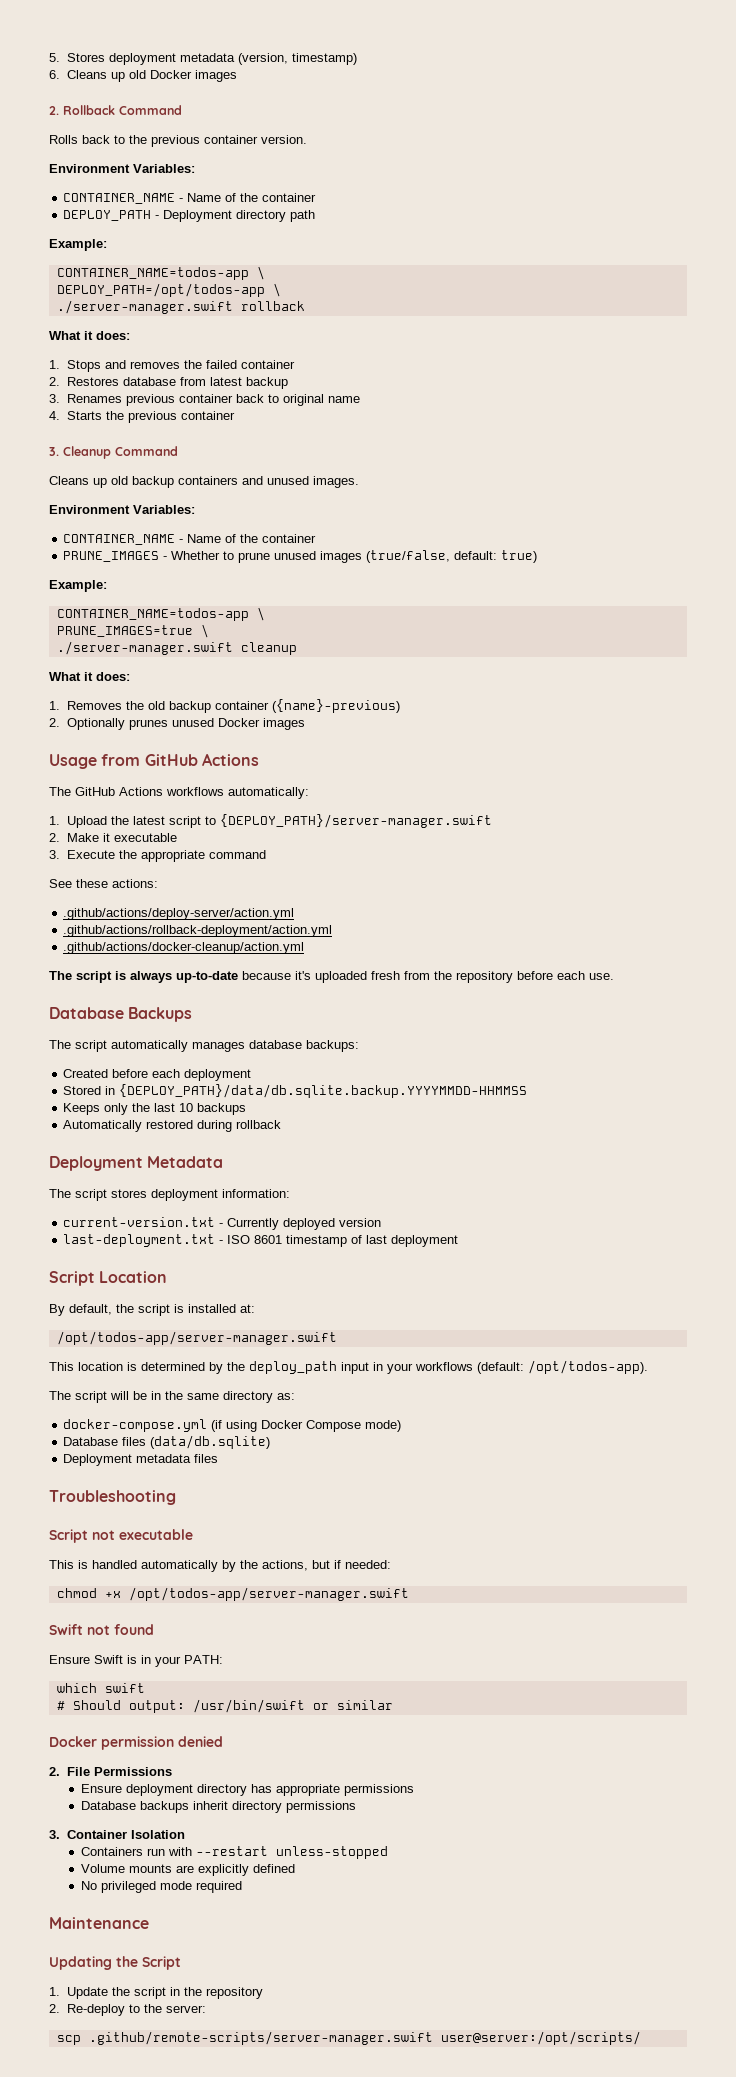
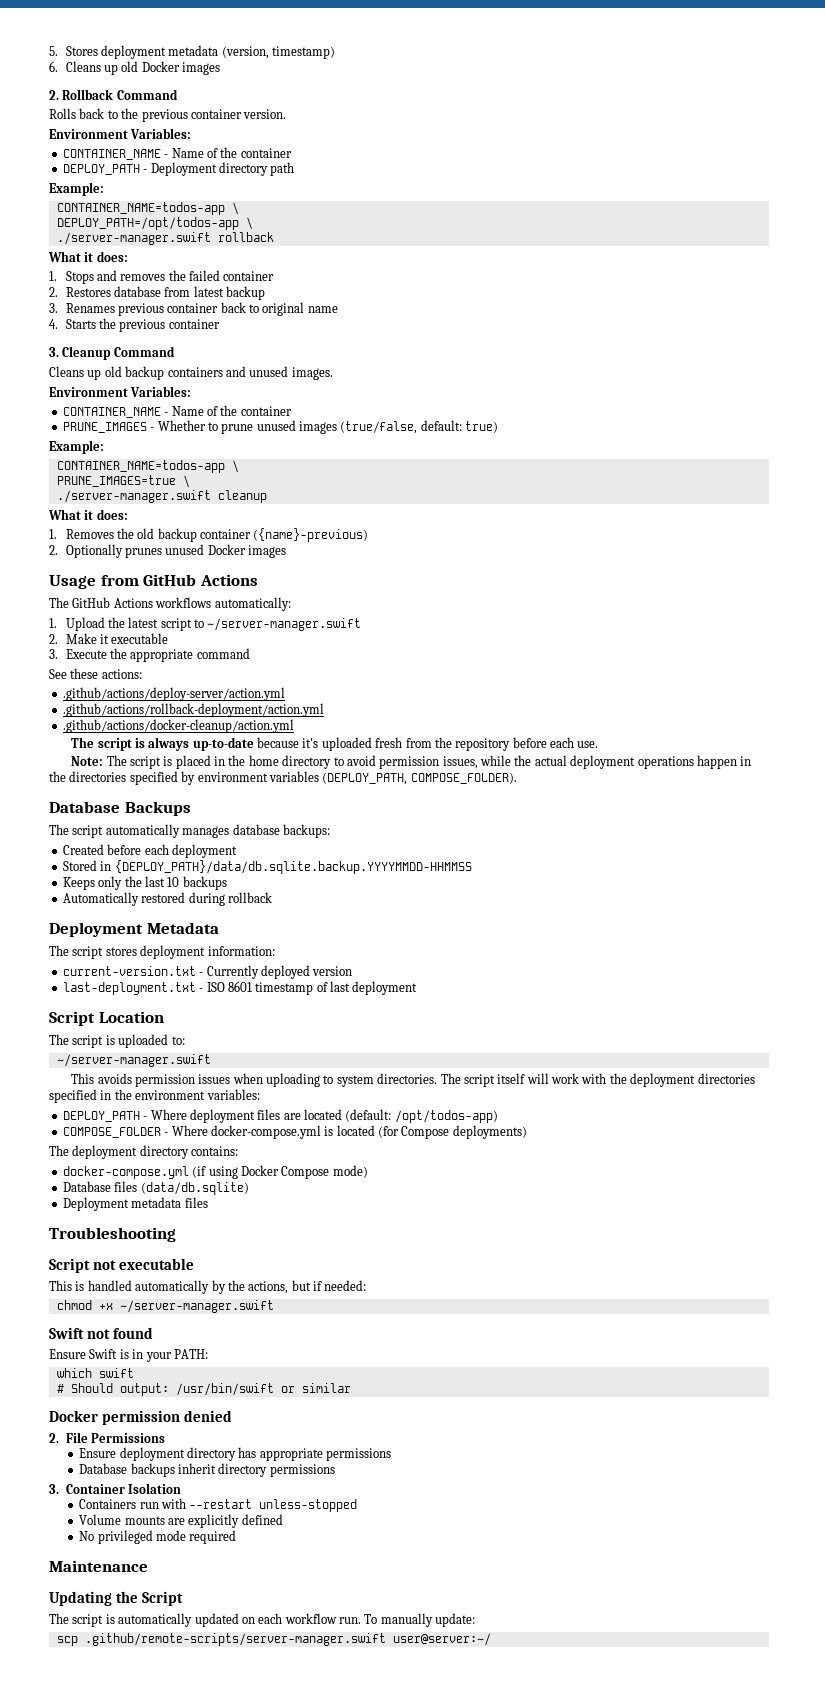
[219,814,492,828] {DEPLOY_PATH}/server-manager.swift -> [207,618,362,631] ~/server-manager.swift
(614, 976) none -> [71,755,752,769] [49,771,517,785] // Note: The script is placed in the home directory to avoid permission issues, while the actual deployment operations happen in the directories specified by environment variables (DEPLOY_PATH, COMPOSE_FOLDER).
[49,1304,255,1316] [56,1331,337,1345] [49,1360,648,1374] [49,1391,295,1403] By default, the script is installed at: // /opt/todos-app/server-manager.swift // This location is determined by the deploy_path input in your workflows (default: /opt/todos-app). // The script will be in the same directory as: -> [49,1034,185,1048] [56,1054,211,1067] [71,1073,755,1087] [49,1089,260,1103] [62,1109,498,1123] [62,1125,527,1139] [49,1145,239,1159] The script is uploaded to: // ~/server-manager.swift // This avoids permission issues when uploading to system directories. The script itself will work with the deployment directories specified in the environment variables: // DEPLOY_PATH - Where deployment files are located (default: /opt/todos-app) // COMPOSE_FOLDER - Where docker-compose.yml is located (for Compose deployments) // The deployment directory contains:
[128,1587,409,1601] /opt/todos-app/server-manager.swift -> [119,1300,274,1313] ~/server-manager.swift
[49,1987,263,1999] [49,2004,206,2016] 1. Update the script in the repository // 2. Re-deploy to the server: -> [49,1613,476,1627] The script is automatically updated on each workflow run. To manually update:
[440,2031,641,2045] user@server:/opt/scripts/ -> [392,1633,491,1646] user@server:~/

